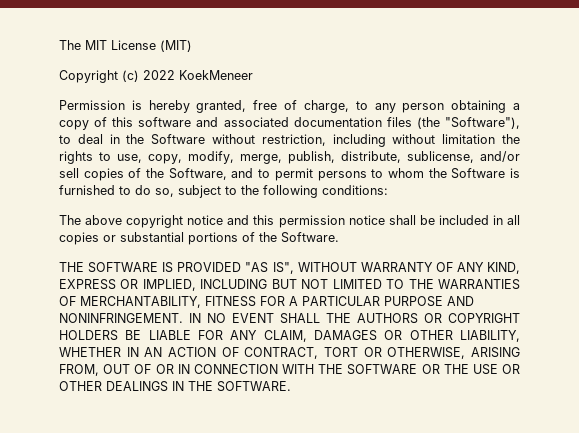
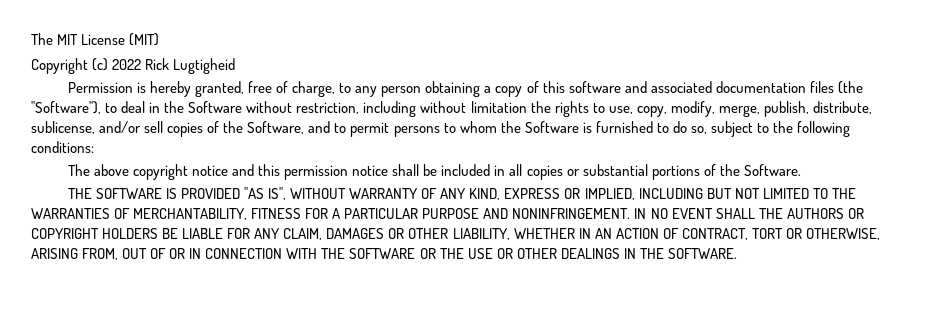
[179,70,253,80] KoekMeneer -> [145,58,236,74] Rick Lugtigheid

